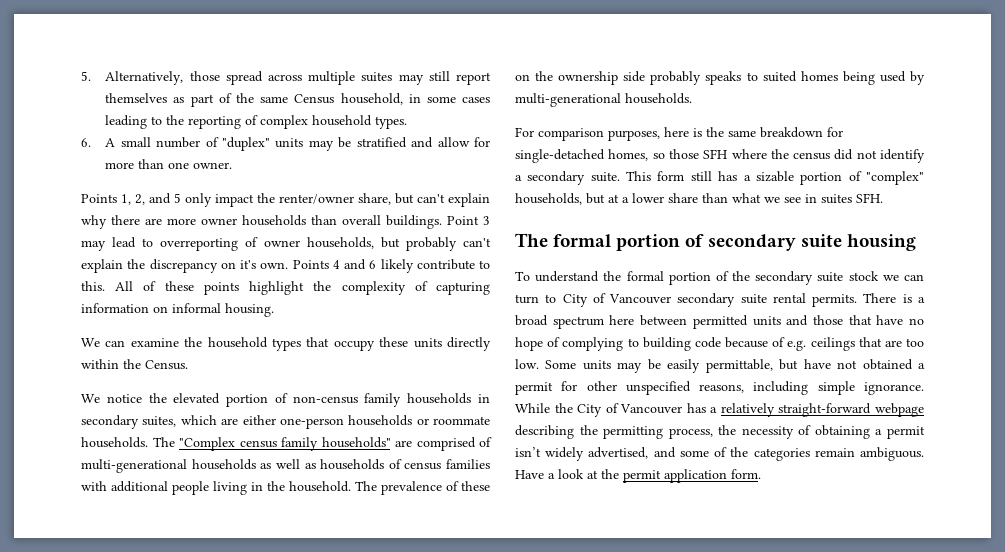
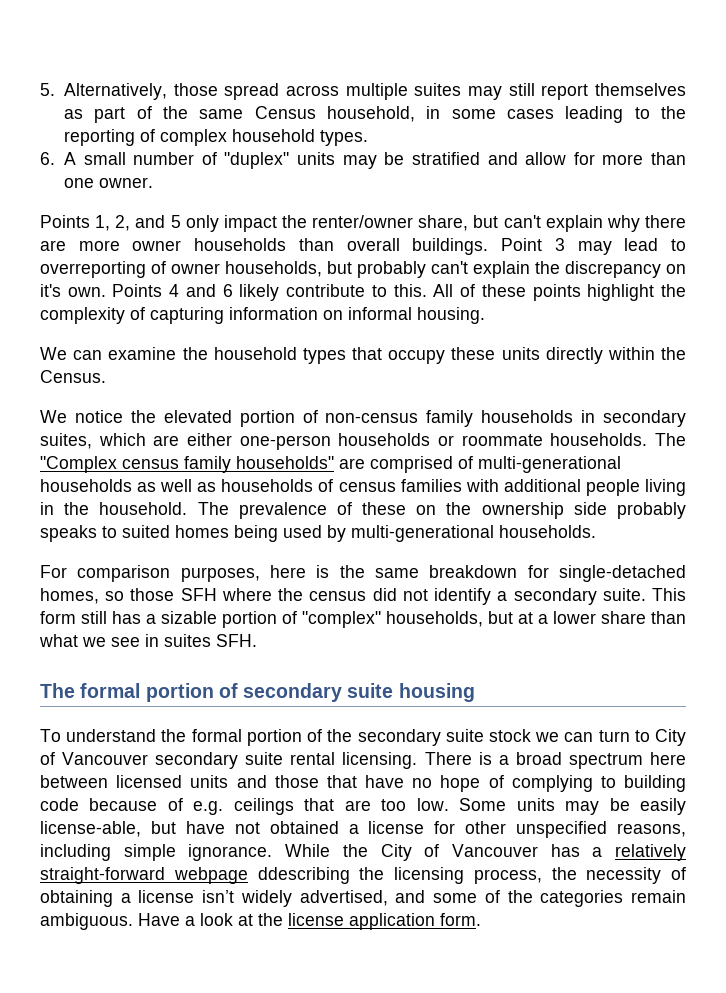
[812,294,858,307] permits. -> [342,752,418,769] licensing.
[692,315,748,329] permitted -> [116,775,183,788] licensed
[705,359,773,373] permittable, -> [40,821,141,837] license-able,
[515,382,553,395] permit -> [368,821,425,834] license
[515,425,664,439] describing the permitting -> [257,867,464,884] ddescribing the licensing
[886,426,925,439] permit -> [138,890,195,903] license
[623,470,661,483] permit -> [288,913,344,926] license

